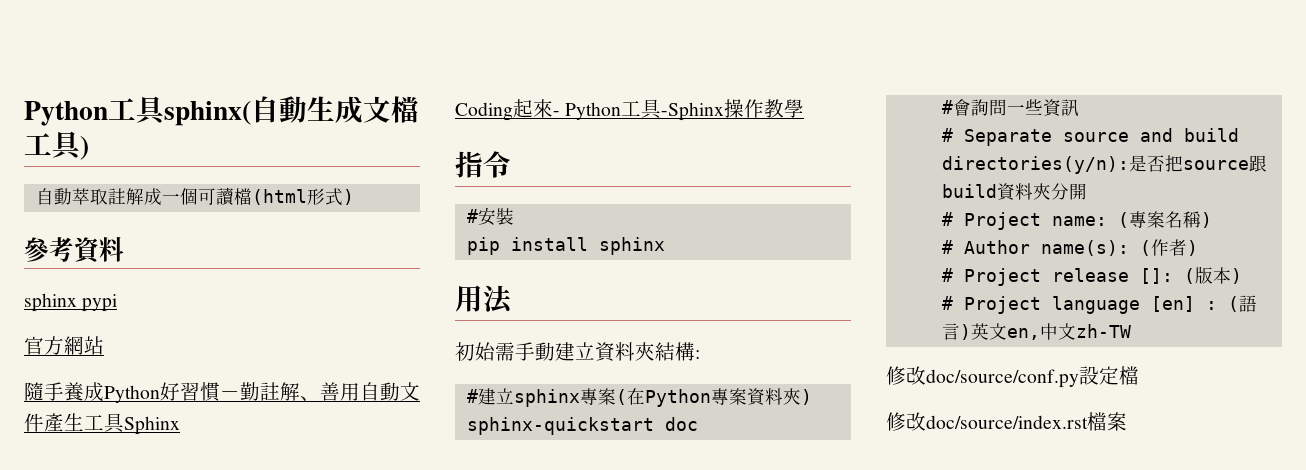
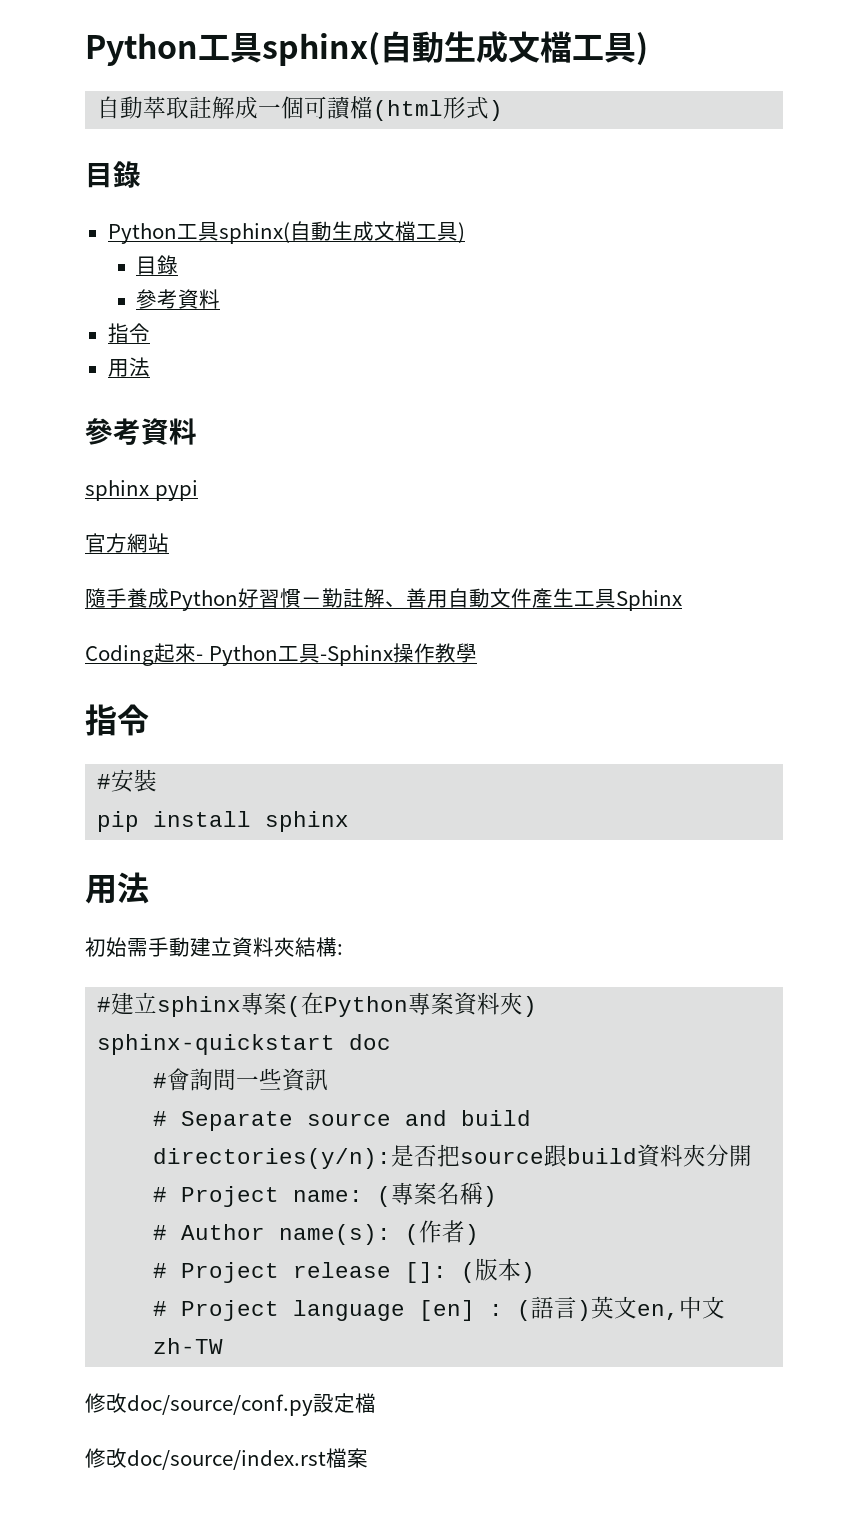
(354, 197) none -> [85,161,141,188] [107,221,465,244] [136,255,179,275] [136,289,221,309] [107,323,150,343] [107,357,150,377] // 目錄 // Python工具sphinx(自動生成文檔工具) // 目錄 // 參考資料 // 指令 // 用法

